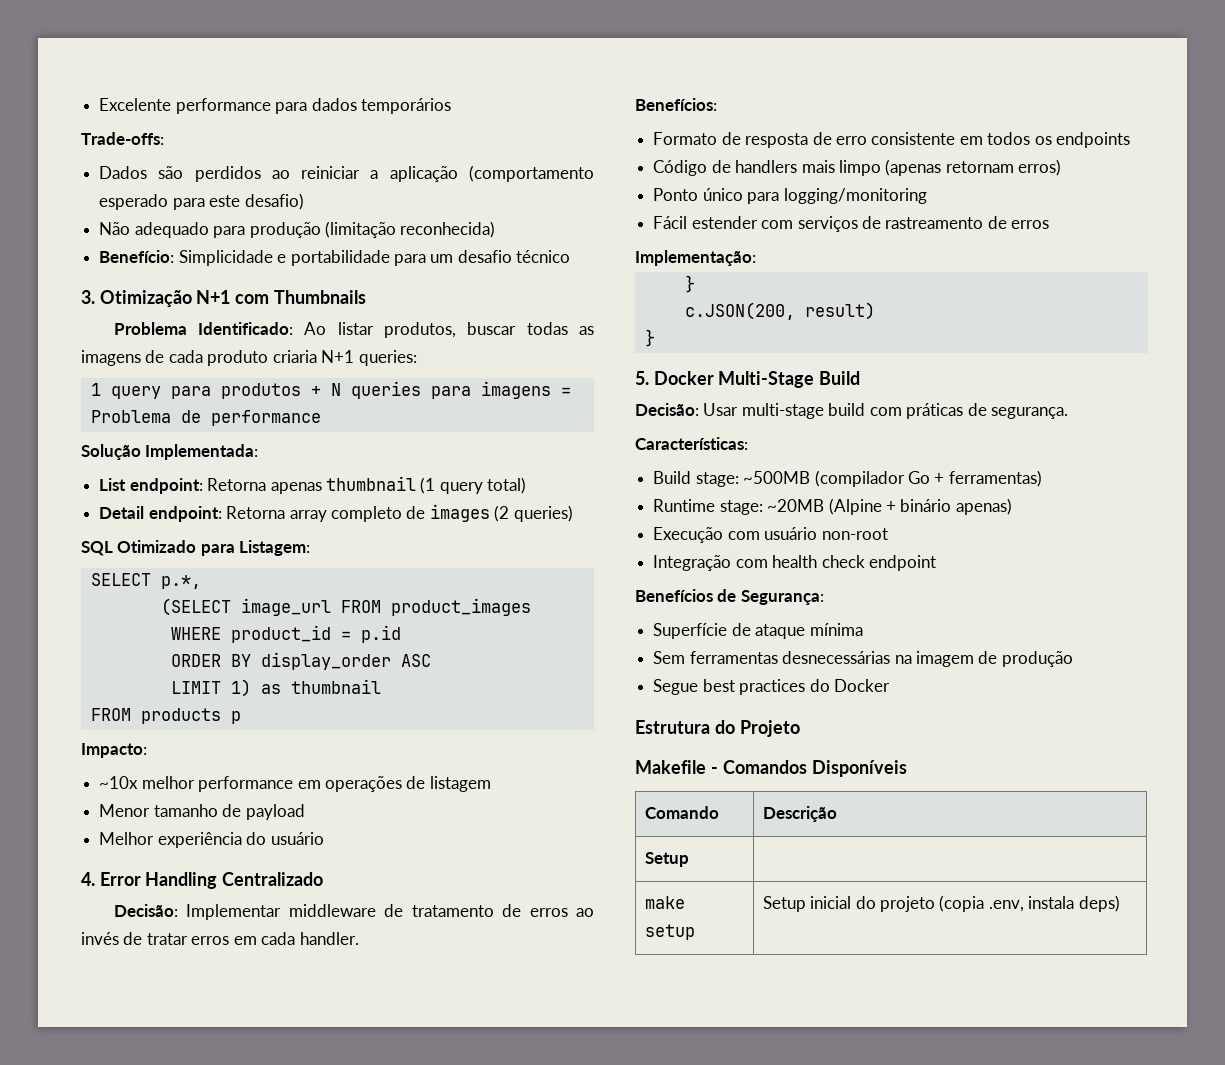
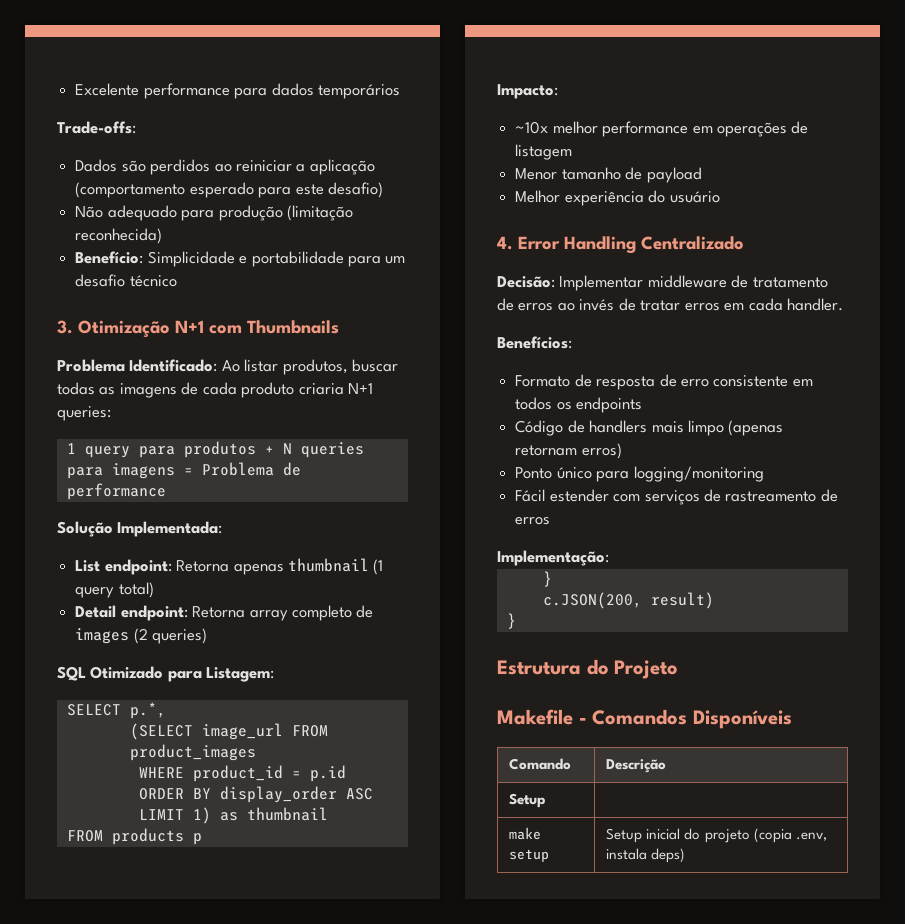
[635,371,861,388] [635,403,1069,419] [635,437,748,450] [653,470,1042,487] [653,498,1012,515] [653,527,888,543] [653,555,936,571] [635,589,824,605] [653,623,863,639] [653,651,1073,667] [653,679,890,695] // 5. Docker Multi-Stage Build // Decisão: Usar multi-stage build com práticas de segurança. // Características: // Build stage: ~500MB (compilador Go + ferramentas) // Runtime stage: ~20MB (Alpine + binário apenas) // Execução com usuário non-root // Integração com health check endpoint // Benefícios de Segurança: // Superfície de ataque mínima // Sem ferramentas desnecessárias na imagem de produção // Segue best practices do Docker -> (516, 621) none

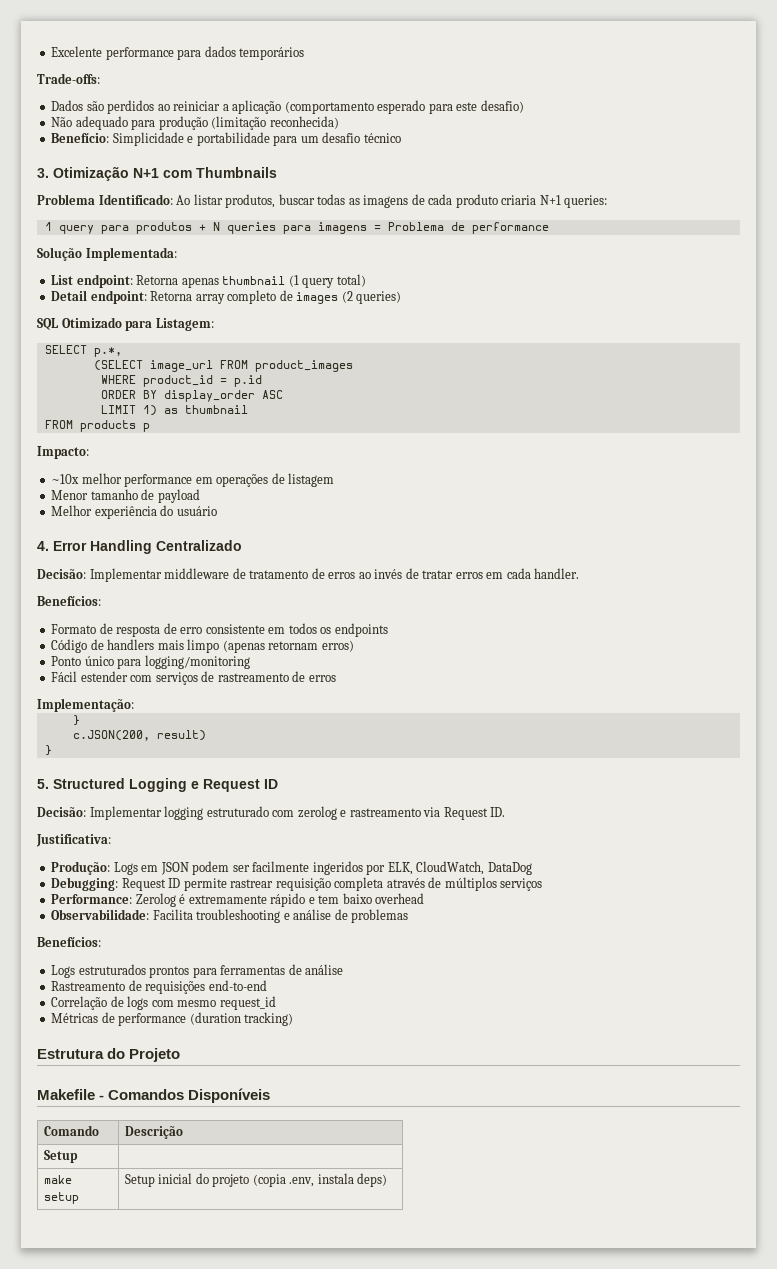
(516, 621) none -> [37,778,278,792] [37,806,506,820] [36,834,111,847] [51,861,532,875] [51,877,543,891] [51,893,425,907] [51,909,409,923] [37,937,101,947] [51,964,344,978] [51,980,267,994] [51,996,276,1010] [51,1012,294,1026] // 5. Structured Logging e Request ID // Decisão: Implementar logging estruturado com zerolog e rastreamento via Request ID. // Justificativa: // Produção: Logs em JSON podem ser facilmente ingeridos por ELK, CloudWatch, DataDog // Debugging: Request ID permite rastrear requisição completa através de múltiplos serviços // Performance: Zerolog é extremamente rápido e tem baixo overhead // Observabilidade: Facilita troubleshooting e análise de problemas // Benefícios: // Logs estruturados prontos para ferramentas de análise // Rastreamento de requisições end-to-end // Correlação de logs com mesmo request_id // Métricas de performance (duration tracking)

